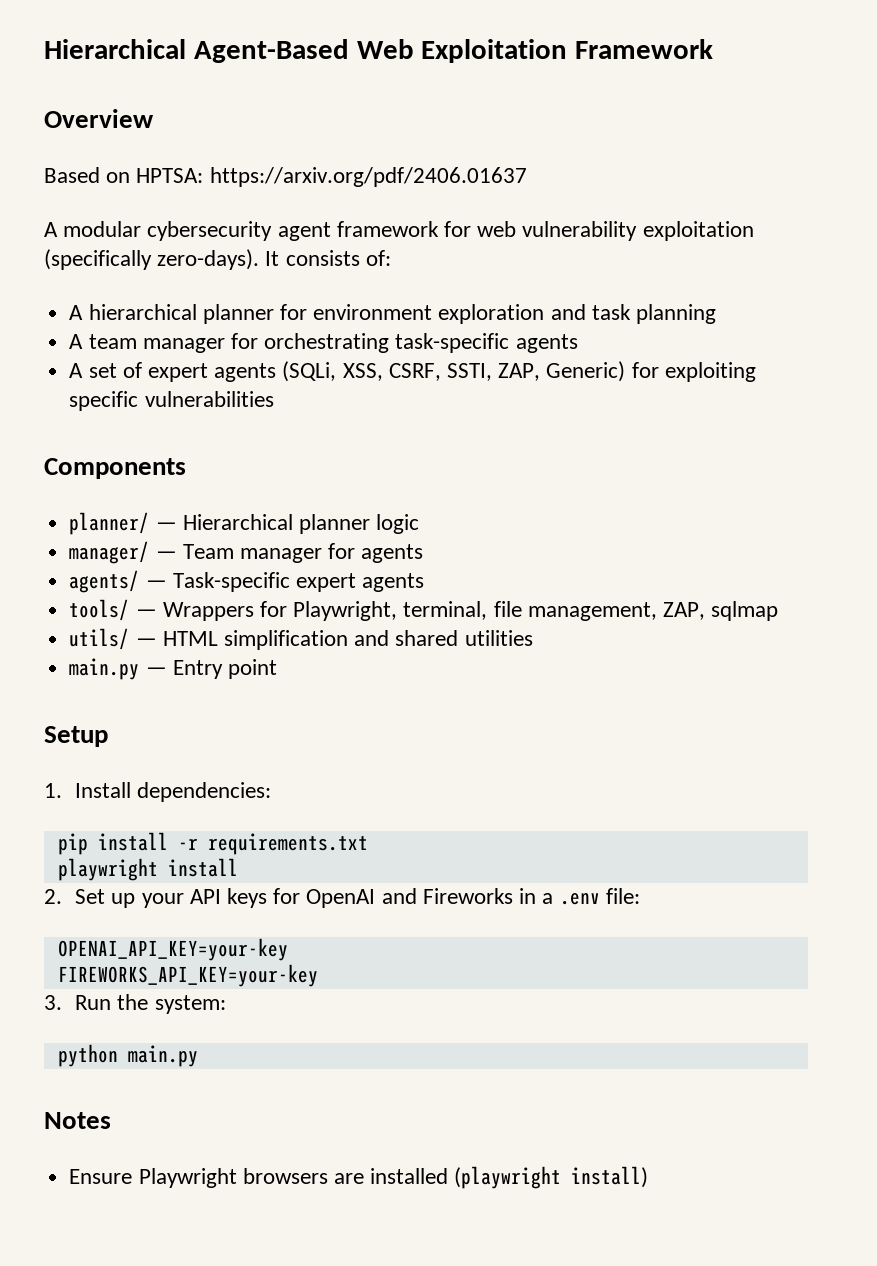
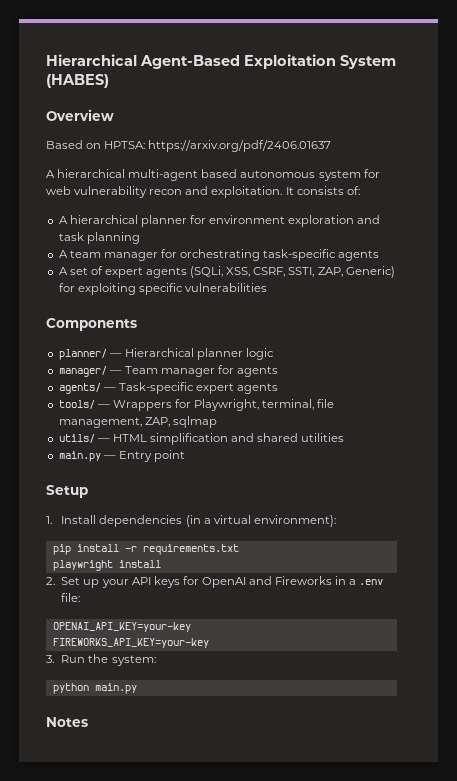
[356,39,714,63] Web Exploitation Framework -> [244,54,396,69] [46,74,109,88] Exploitation System (HABES)
[63,221,754,241] [44,249,260,270] modular cybersecurity agent framework for web vulnerability exploitation (specifically zero-days). -> [57,169,380,181] [46,186,283,198] hierarchical multi-agent based autonomous system for web vulnerability recon and exploitation.
[137,782,272,802] dependencies: -> [99,515,336,527] dependencies (in a virtual environment):
[69,1166,649,1189] // Ensure Playwright browsers are installed (playwright install) -> (88, 722) none

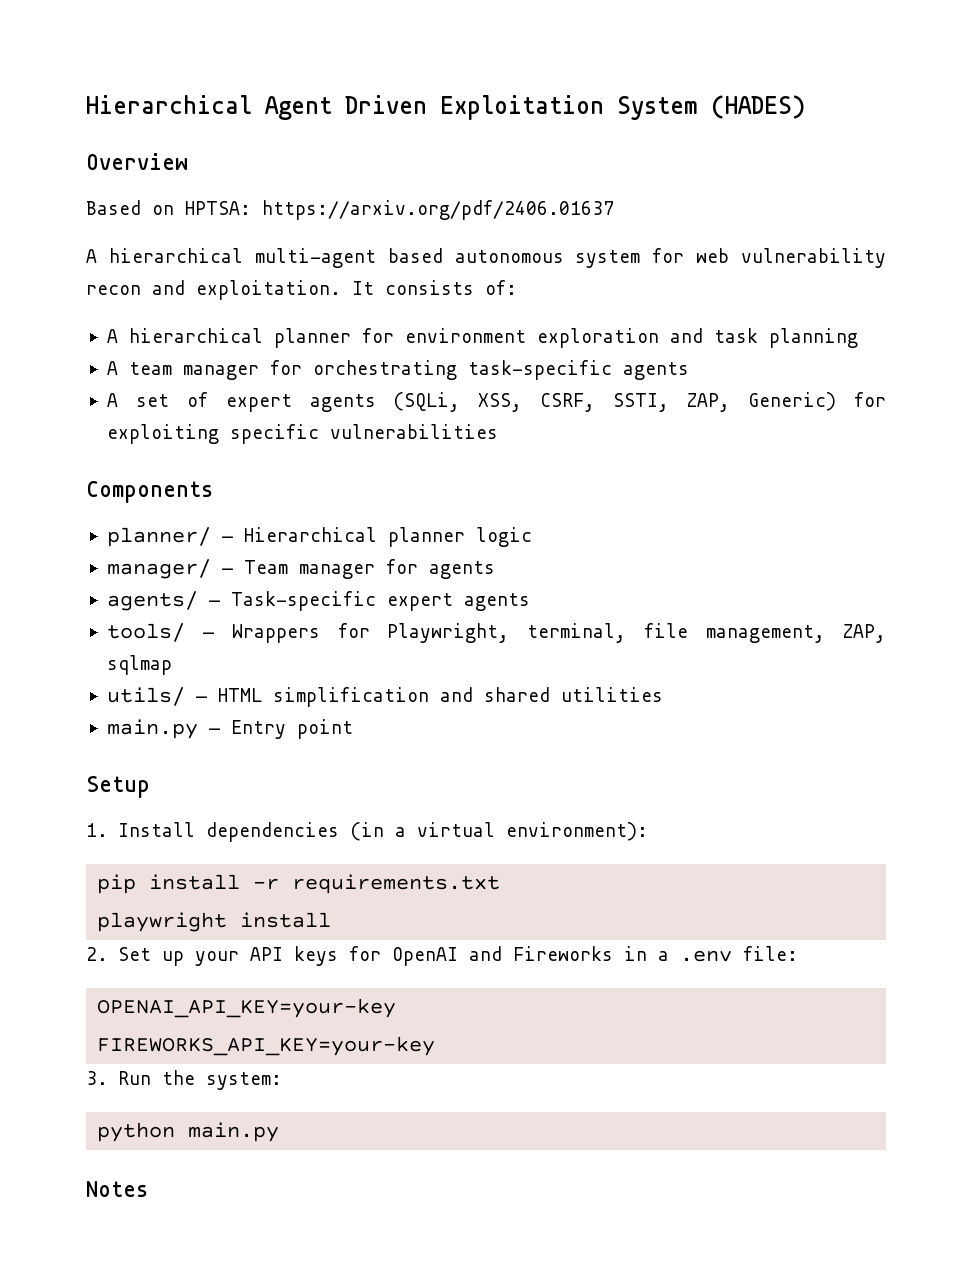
[46,54,240,69] Hierarchical Agent-Based -> [86,95,427,120] Hierarchical Agent Driven
[46,74,109,88] (HABES) -> [711,95,805,119] (HADES)

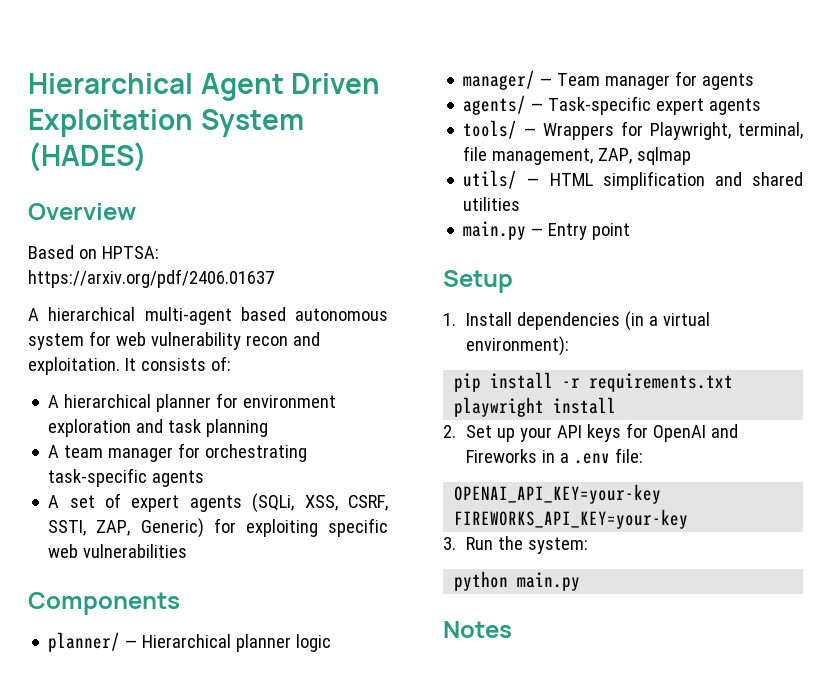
(319, 434) none -> [48,544,79,558] web

